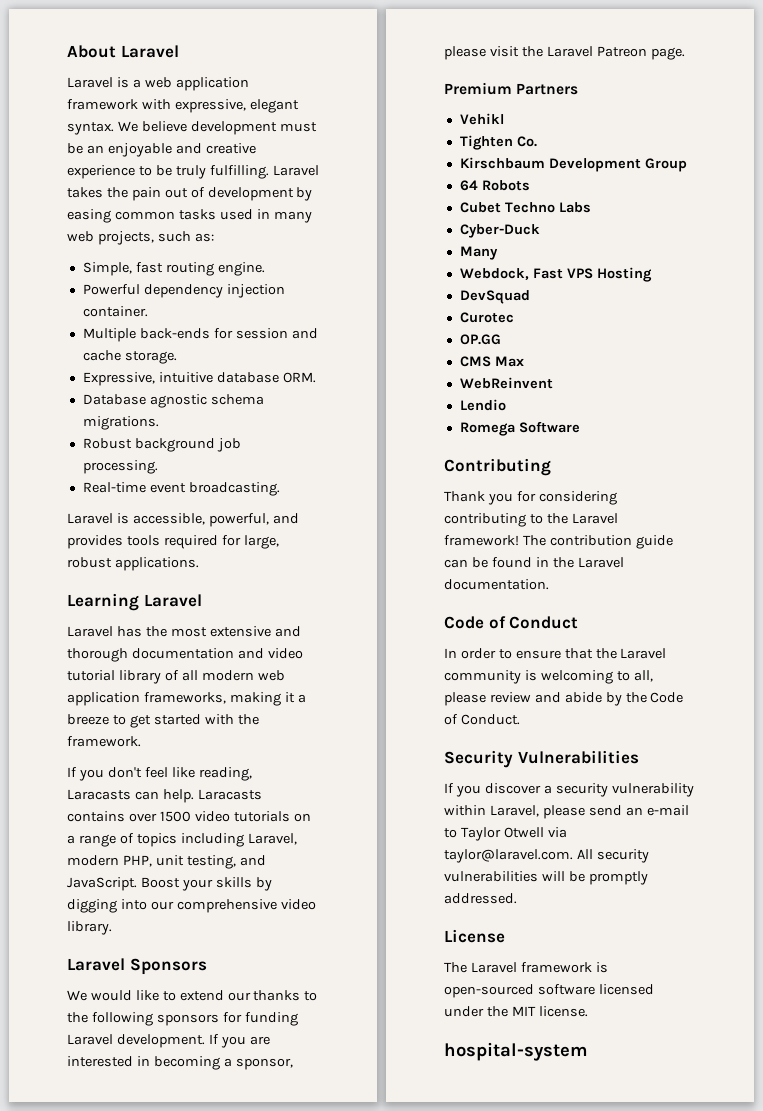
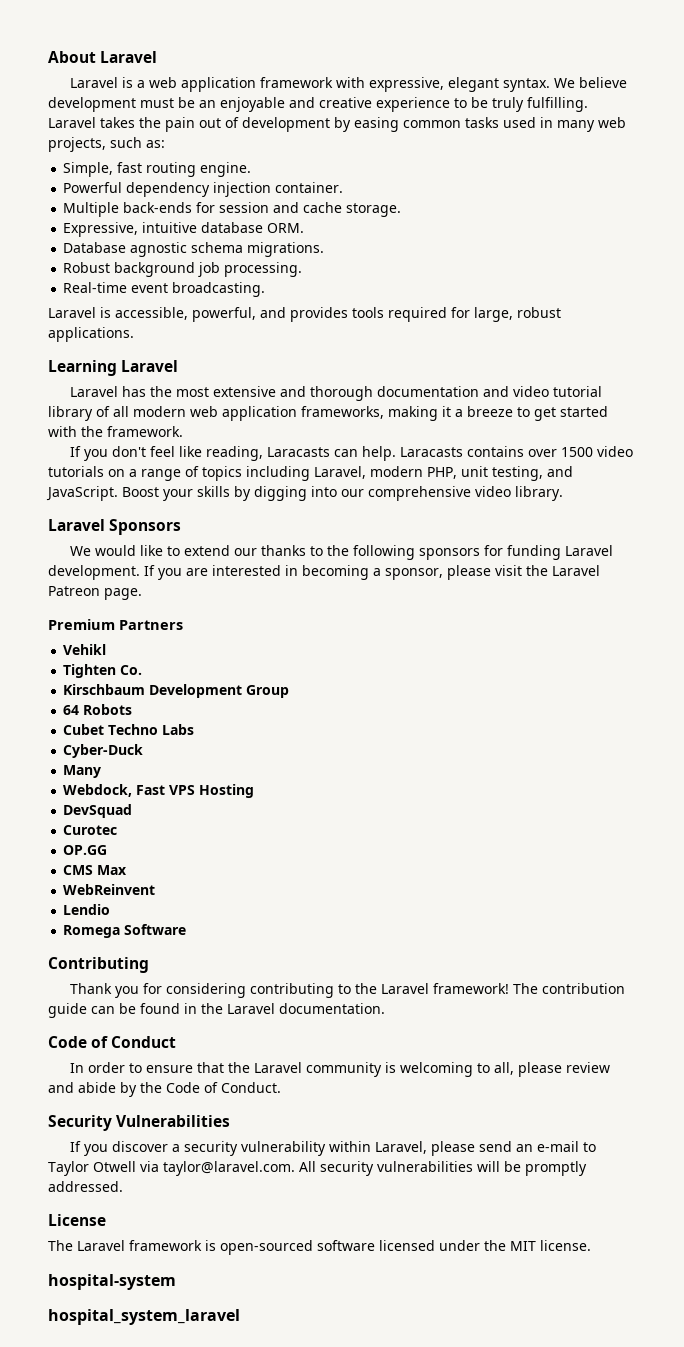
(588, 1051) none -> [48,1309,240,1325] // hospital_system_laravel

